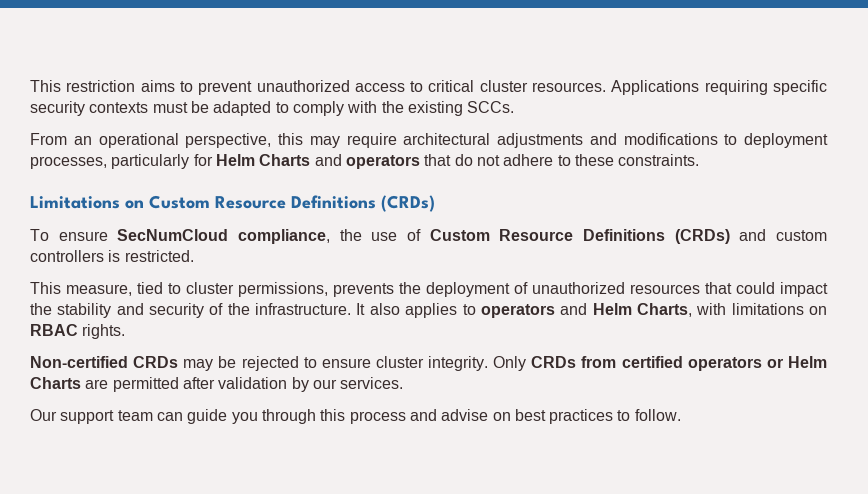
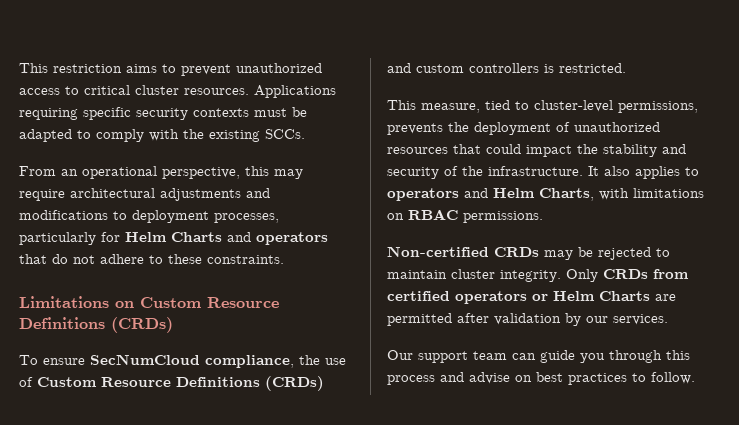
[186,282,234,294] cluster -> [534,100,613,112] cluster-level
[82,324,126,339] rights. -> [463,211,543,223] permissions.
[321,358,371,368] ensure -> [387,270,447,279] maintain

